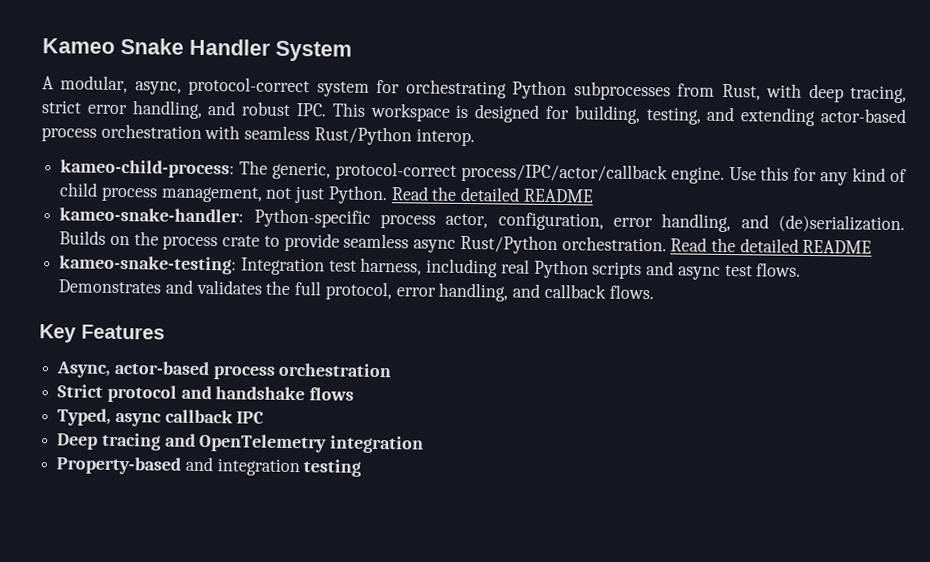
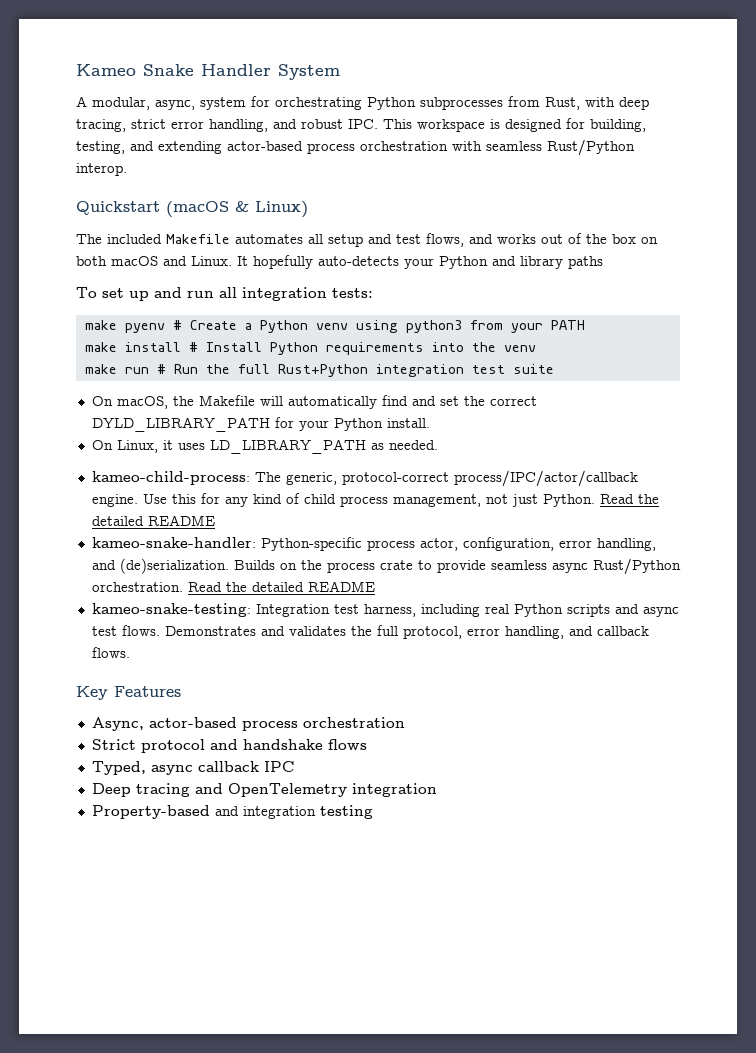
[188,76,311,97] protocol-correct -> (195, 105) none
(475, 137) none -> [76,201,308,218] [76,233,658,247] [76,255,603,269] [76,287,373,301] [84,320,585,333] [84,342,536,355] [84,364,554,377] [91,395,537,409] [91,417,430,432] [91,439,438,454] // Quickstart (macOS & Linux) // The included Makefile automates all setup and test flows, and works out of the box on both macOS and Linux. It hopefully auto-detects your Python and library paths // To set up and run all integration tests: // make pyenv # Create a Python venv using python3 from your PATH // make install # Install Python requirements into the venv // make run # Run the full Rust+Python integration test suite // On macOS, the Makefile will automatically find and set the correct DYLD_LIBRARY_PATH for your Python install. // On Linux, it uses LD_LIBRARY_PATH as needed.

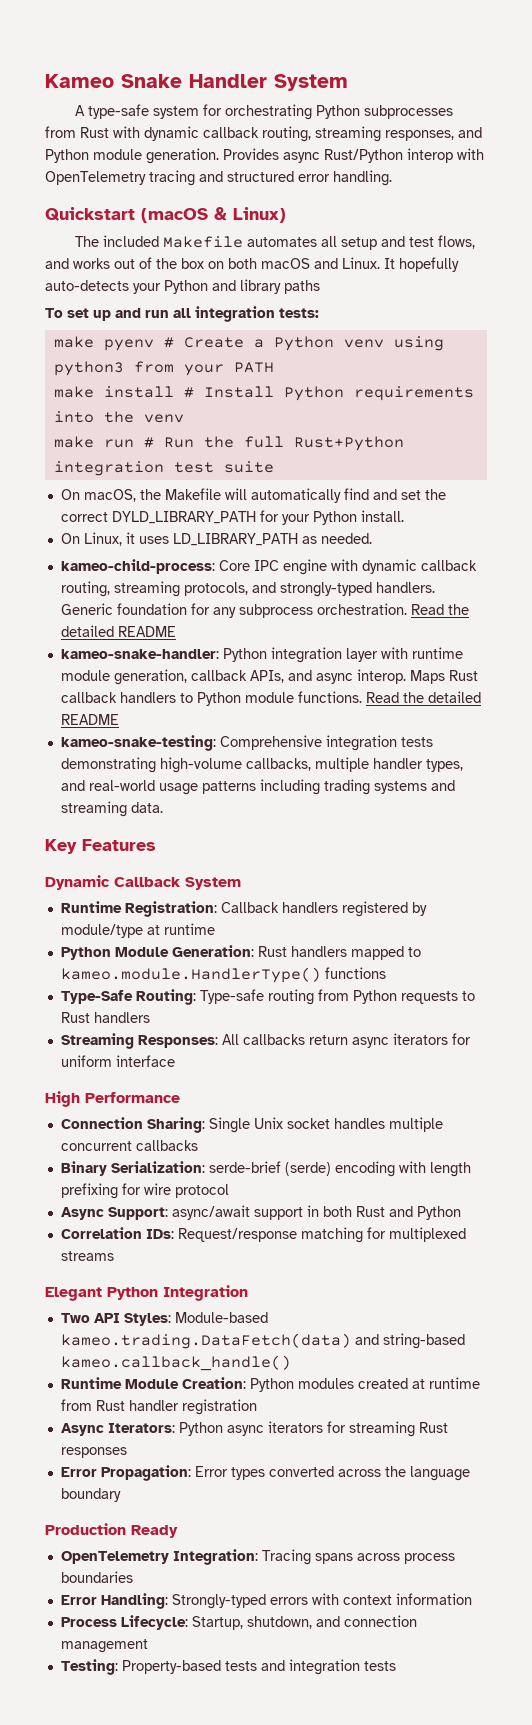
[92,97,195,110] modular, async, -> [88,104,150,119] type-safe
[545,97,649,110] [76,118,646,132] [76,139,635,156] [76,163,127,176] Rust, with deep tracing, strict error handling, and robust IPC. This workspace is designed for building, testing, and extending actor-based process orchestration with seamless Rust/Python interop. -> [80,126,482,142] [45,148,484,164] [45,170,392,186] Rust with dynamic callback routing, streaming responses, and Python module generation. Provides async Rust/Python interop with OpenTelemetry tracing and structured error handling.
[254,470,638,487] [91,493,595,507] The generic, protocol-correct process/IPC/actor/callback engine. Use this for any kind of child process management, not just Python. -> [218,559,477,575] [60,581,435,597] [60,603,407,618] Core IPC engine with dynamic callback routing, streaming protocols, and strongly-typed handlers. Generic foundation for any subprocess orchestration.
[260,537,656,551] [91,558,681,575] [91,582,183,592] Python-specific process actor, configuration, error handling, and (de)serialization. Builds on the process crate to provide seamless async Rust/Python orchestration. -> [222,647,463,663] [60,669,478,685] [60,691,362,706] Python integration layer with runtime module generation, callback APIs, and async interop. Maps Rust callback handlers to Python module functions.
[255,604,679,617] [91,625,649,639] [91,647,130,658] [76,686,181,700] [91,717,405,731] [91,739,367,753] [91,761,294,775] [91,783,437,797] [91,805,210,819] Integration test harness, including real Python scripts and async test flows. Demonstrates and validates the full protocol, error handling, and callback flows. // Key Features // Async, actor-based process orchestration // Strict protocol and handshake flows // Typed, async callback IPC // Deep tracing and OpenTelemetry integration // Property-based -> [219,735,433,751] [60,757,463,773] [60,779,455,795] [60,801,163,817] [45,839,156,854] [45,875,241,890] [60,901,427,917] [60,923,215,938] [60,945,421,960] [60,967,386,983] [60,989,475,1005] [60,1012,150,1023] [60,1033,471,1049] [60,1055,175,1067] [45,1091,180,1107] [60,1117,443,1133] [60,1140,198,1151] [60,1161,471,1177] [60,1183,229,1199] [60,1205,461,1220] [60,1227,466,1243] [60,1251,114,1261] [45,1285,248,1301] [60,1312,268,1326] [60,1333,465,1349] [60,1355,291,1371] [60,1377,480,1392] [60,1399,257,1415] [60,1421,448,1437] [60,1447,127,1458] [60,1465,470,1481] [60,1488,121,1502] [45,1523,178,1538] [60,1549,455,1565] [60,1571,133,1583] [60,1593,472,1609] [60,1615,417,1630] [60,1639,148,1653] [60,1659,257,1675] Comprehensive integration tests demonstrating high-volume callbacks, multiple handler types, and real-world usage patterns including trading systems and streaming data. // Key Features // Dynamic Callback System // Runtime Registration: Callback handlers registered by module/type at runtime // Python Module Generation: Rust handlers mapped to kameo.module.HandlerType() functions // Type-Safe Routing: Type-safe routing from Python requests to Rust handlers // Streaming Responses: All callbacks return async iterators for uniform interface // High Performance // Connection Sharing: Single Unix socket handles multiple concurrent callbacks // Binary Serialization: serde-brief (serde) encoding with length prefixing for wire protocol // Async Support: async/await support in both Rust and Python // Correlation IDs: Request/response matching for multiplexed streams // Elegant Python Integration // Two API Styles: Module-based kameo.trading.DataFetch(data) and string-based kameo.callback_handle() // Runtime Module Creation: Python modules created at runtime from Rust handler registration // Async Iterators: Python async iterators for streaming Rust responses // Error Propagation: Error types converted across the language boundary // Production Ready // OpenTelemetry Integration: Tracing spans across process boundaries // Error Handling: Strongly-typed errors with context information // Process Lifecycle: Startup, shutdown, and connection management // Testing: Property-based tests
[319,805,373,819] testing -> [363,1661,396,1671] tests

